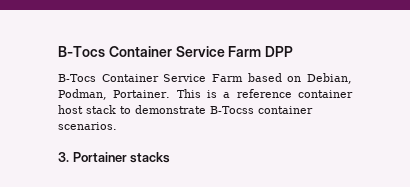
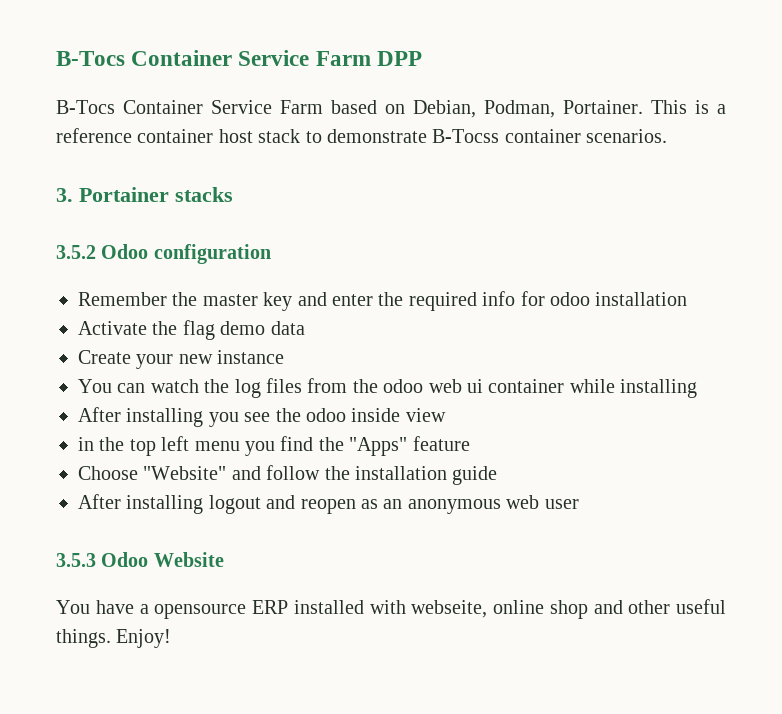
(171, 157) none -> [56,244,271,264] [78,291,688,311] [78,320,305,340] [78,350,285,369] [78,378,698,398] [78,407,446,427] [78,436,470,456] [78,465,498,485] [78,494,579,514] [56,552,224,567] [56,599,726,619] [56,629,172,648] // 3.5.2 Odoo configuration // Remember the master key and enter the required info for odoo installation // Activate the flag demo data // Create your new instance // You can watch the log files from the odoo web ui container while installing // After installing you see the odoo inside view // in the top left menu you find the "Apps" feature // Choose "Website" and follow the installation guide // After installing logout and reopen as an anonymous web user // 3.5.3 Odoo Website // You have a opensource ERP installed with webseite, online shop and other useful things. Enjoy!

